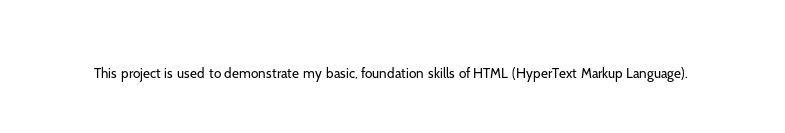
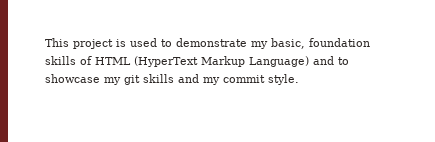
[626,67,689,82] Language). -> [249,56,349,67] [45,74,299,85] Language) and to showcase my git skills and my commit style.

